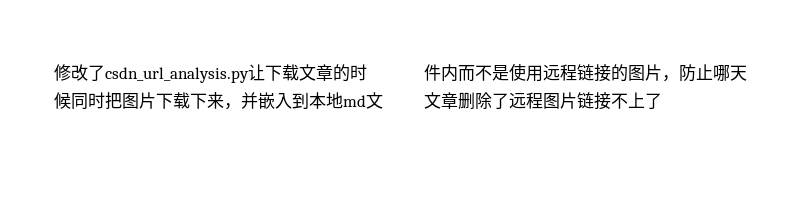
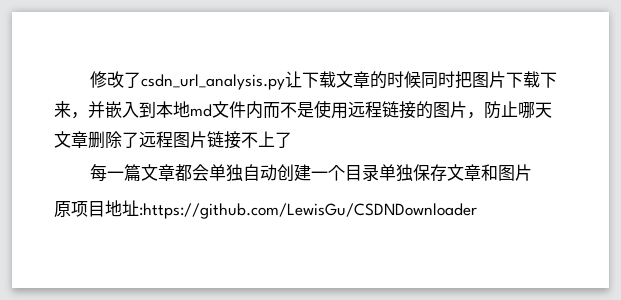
(662, 101) none -> [89,164,532,182] [54,200,477,219] // 每一篇文章都会单独自动创建一个目录单独保存文章和图片 // 原项目地址:https://github.com/LewisGu/CSDNDownloader

